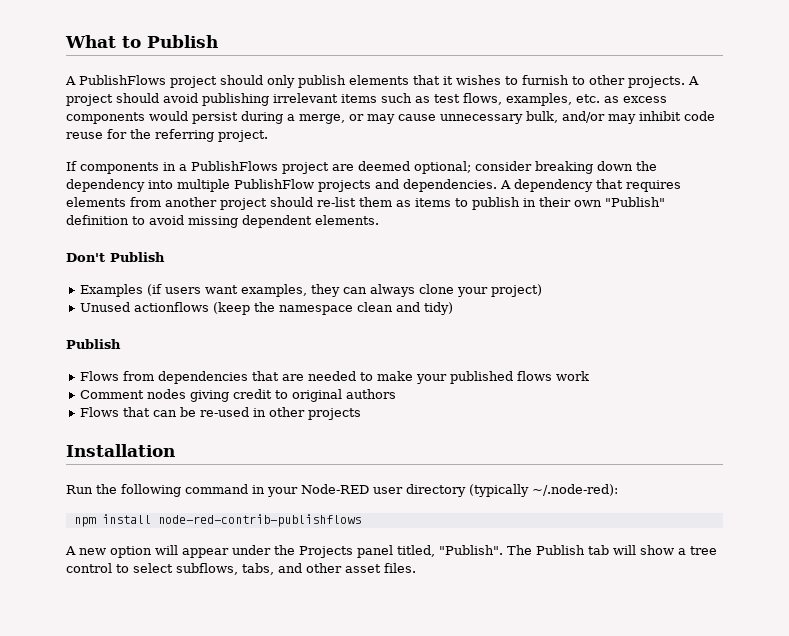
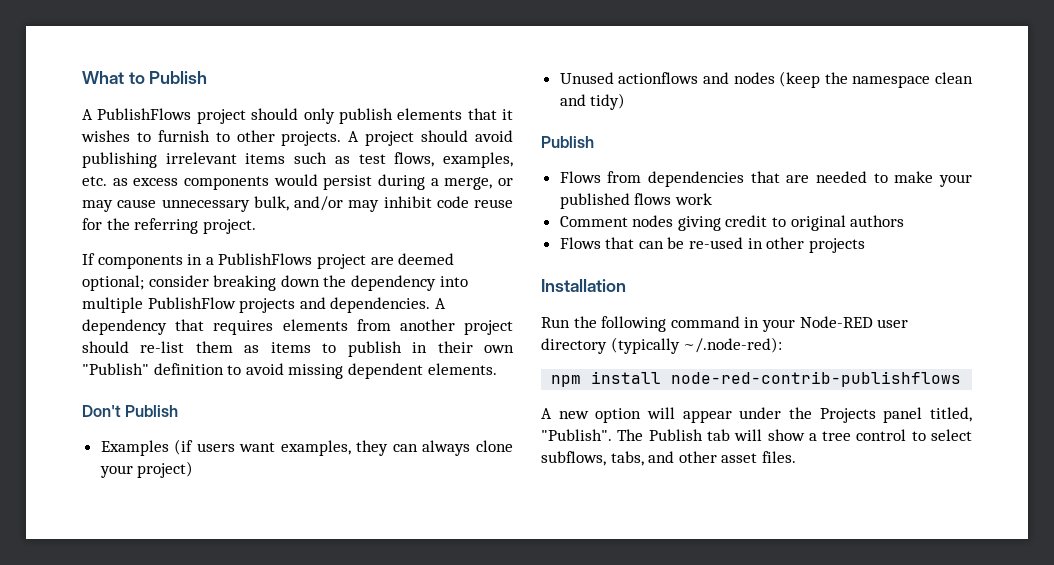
(210, 307) none -> [702,72,775,84] and nodes

